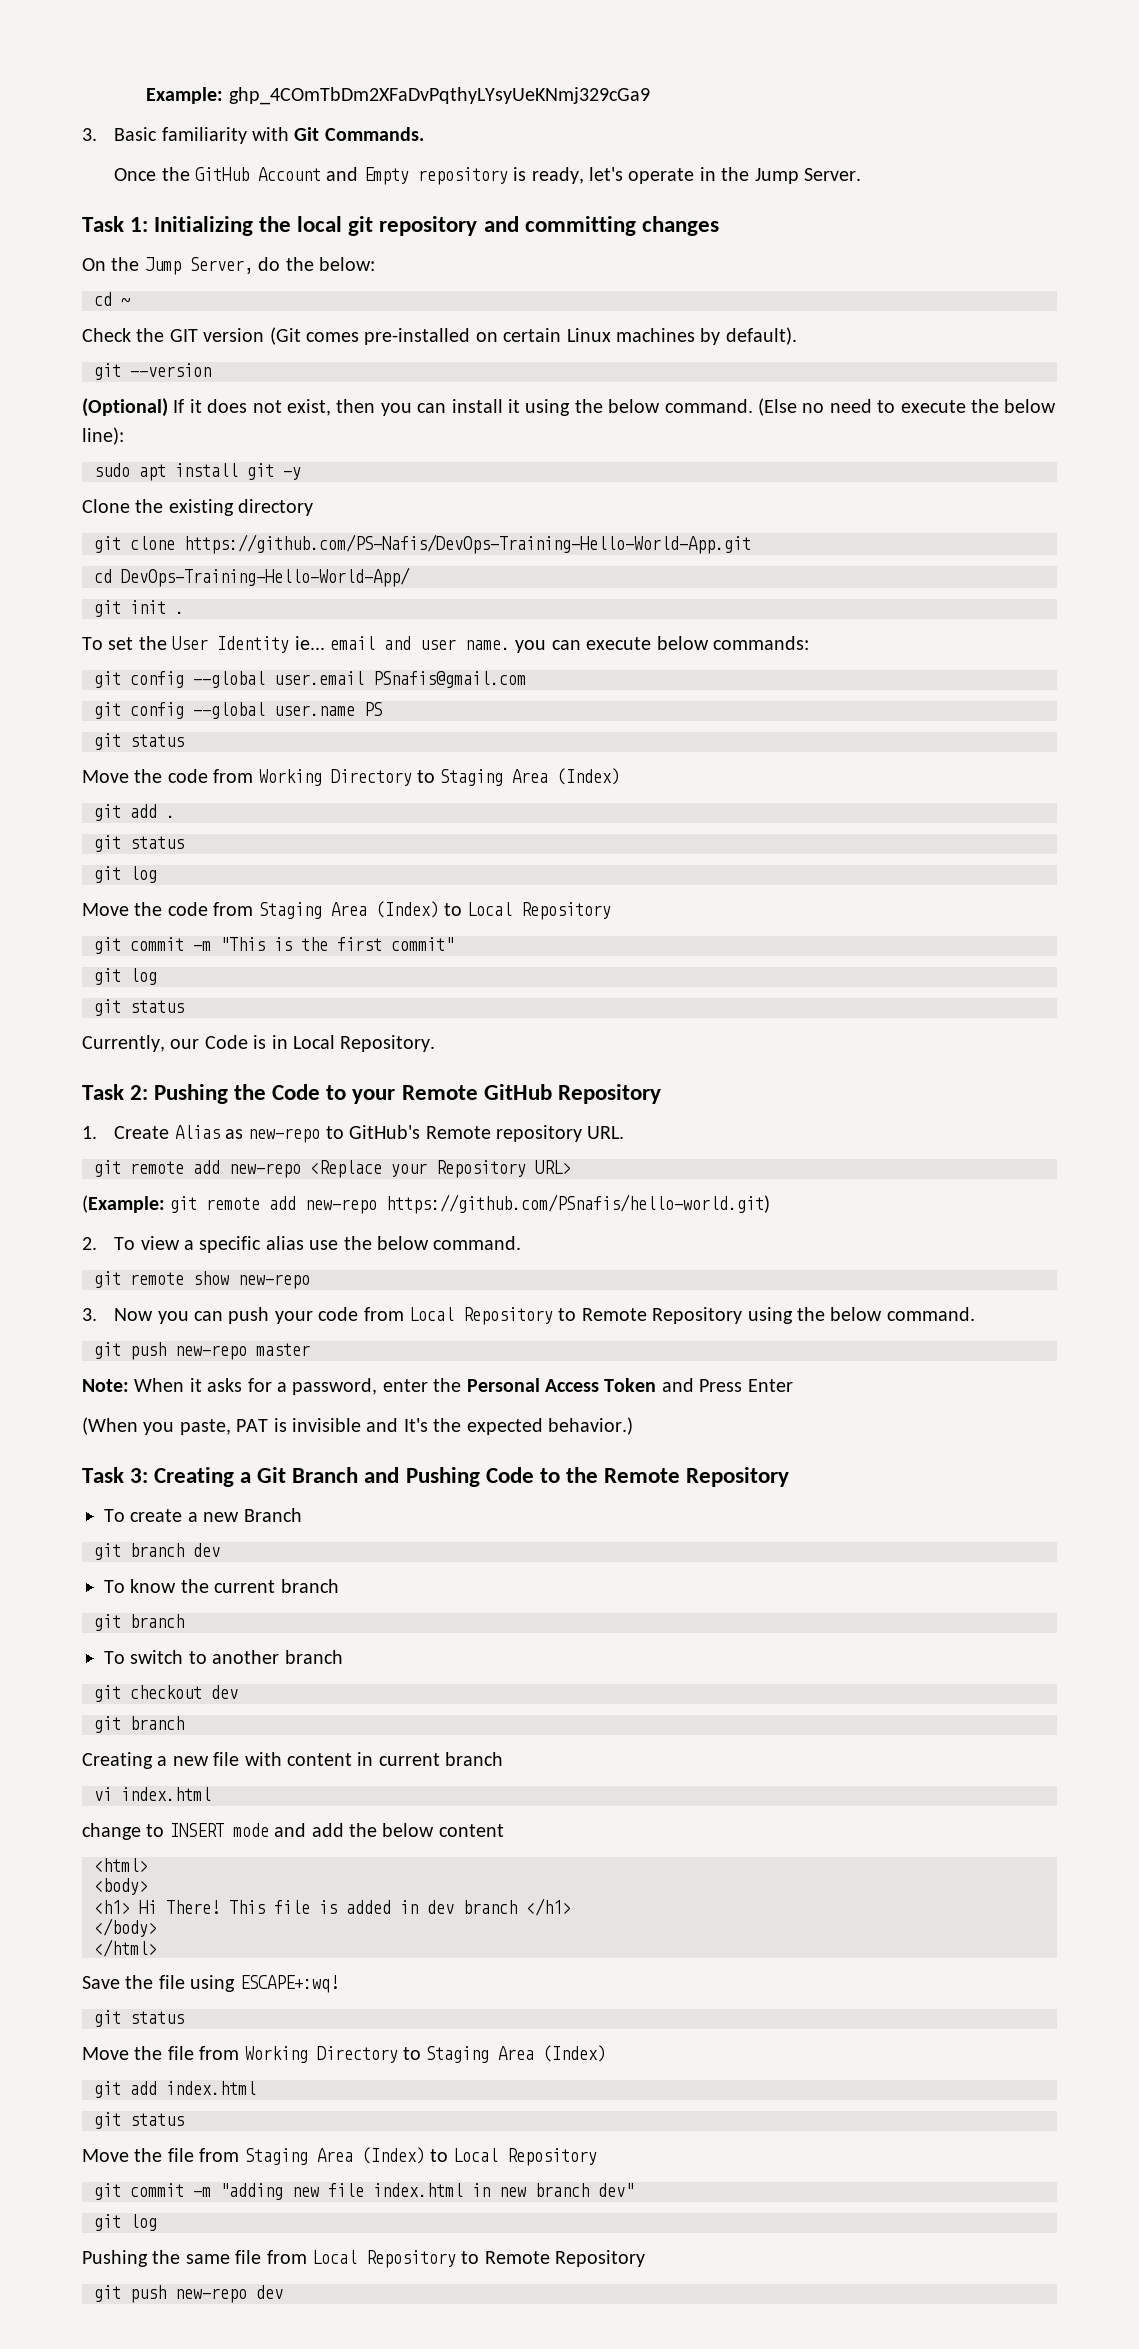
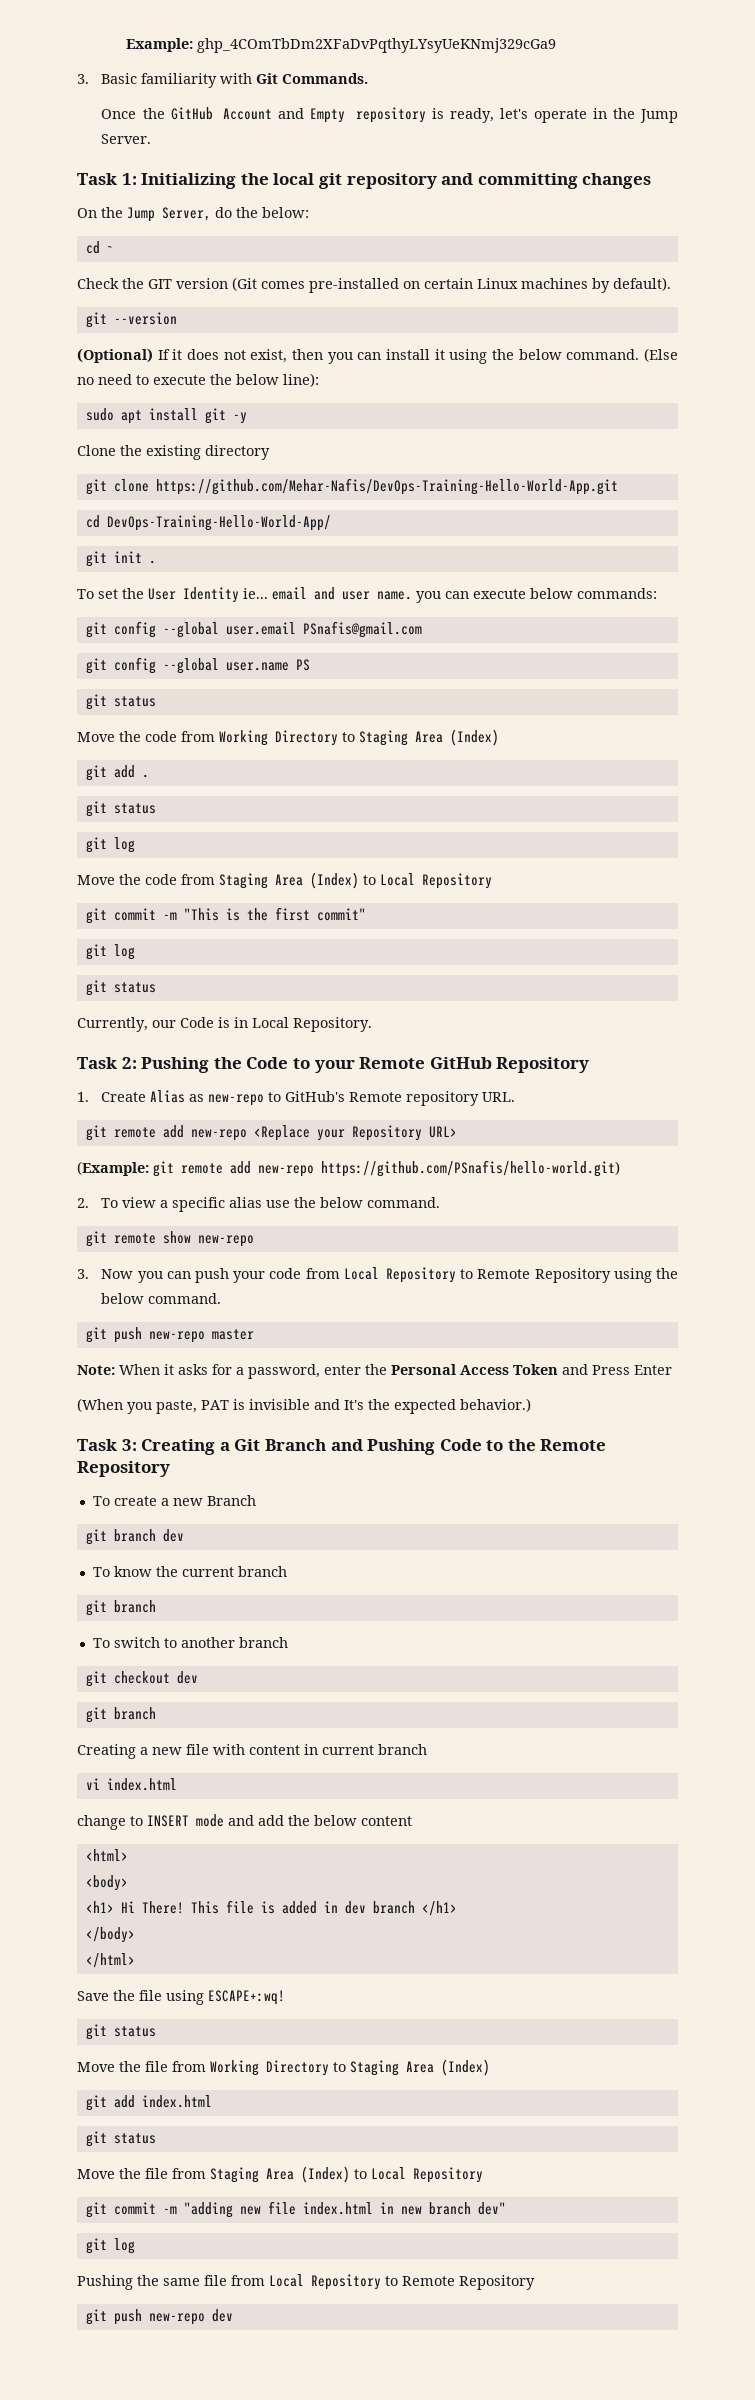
[184,534,751,554] https://github.com/PS-Nafis/DevOps-Training-Hello-World-App.git -> [155,478,618,495] https://github.com/Mehar-Nafis/DevOps-Training-Hello-World-App.git

